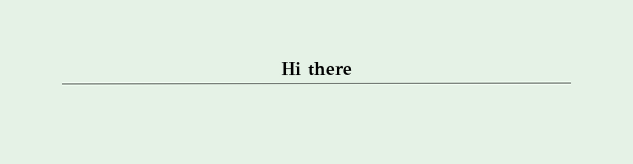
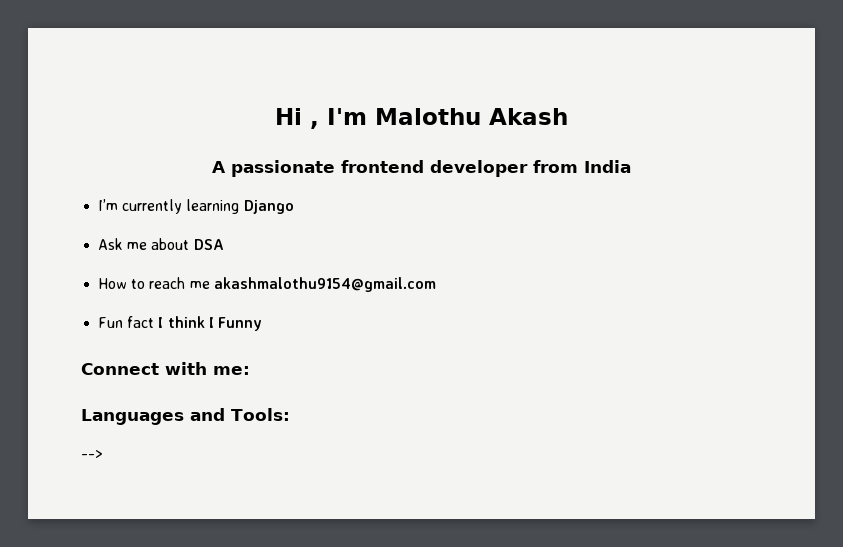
[307,61,352,77] there -> [310,108,568,129] [212,160,631,177] [98,199,294,214] [98,238,224,250] [98,277,436,292] [98,316,262,331] [81,362,250,375] [81,408,290,425] [81,450,103,459] , I'm Malothu Akash // A passionate frontend developer from India // I’m currently learning Django // Ask me about DSA // How to reach me akashmalothu9154@gmail.com // Fun fact I think I Funny // Connect with me: // Languages and Tools: // -->

